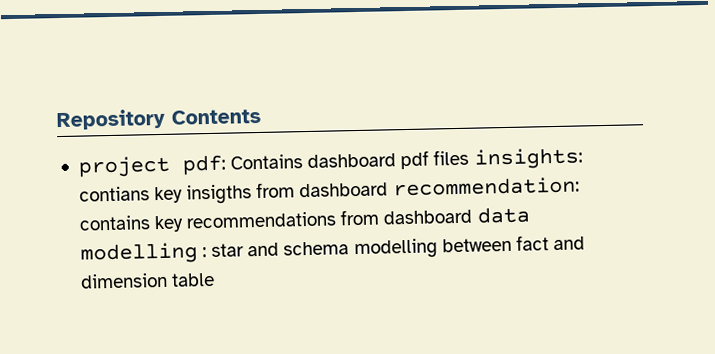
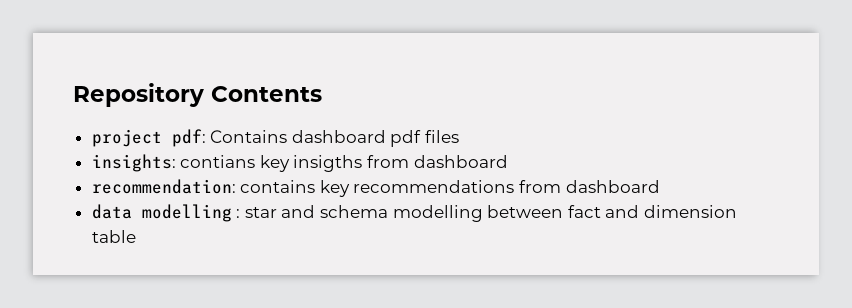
(470, 157) none -> (460, 136) //
(389, 190) none -> (508, 161) //
(473, 217) none -> (660, 186) //

